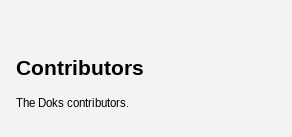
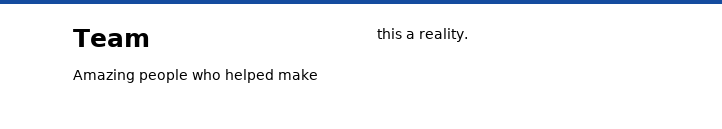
[16,60,144,75] [16,98,130,107] Contributors // The Doks contributors. -> [73,29,150,47] [73,69,318,83] [377,28,468,42] Team // Amazing people who helped make this a reality.

